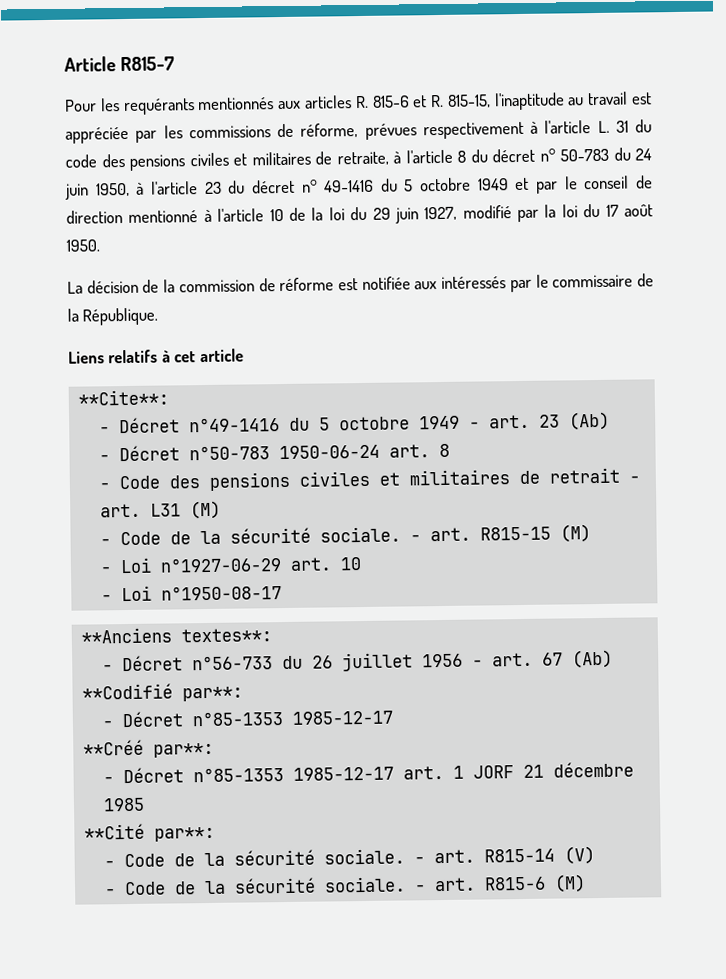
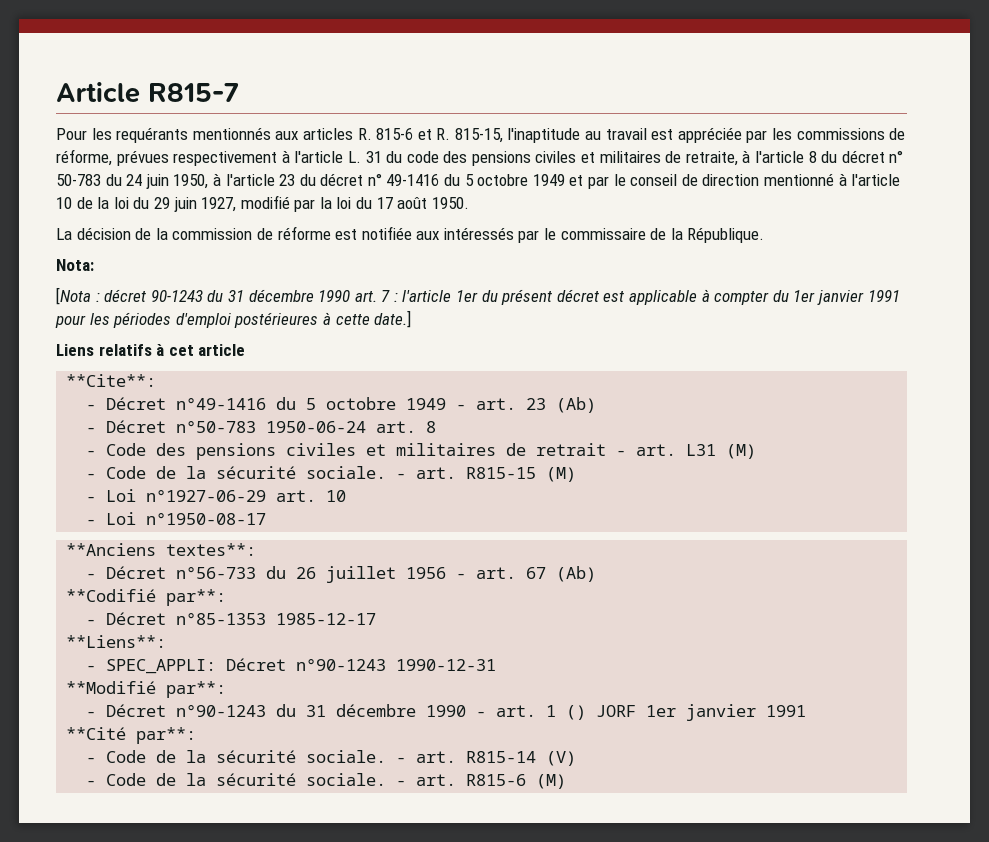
(159, 316) none -> [56,259,94,271] [56,287,900,305] [55,310,412,328] // Nota: // [Nota : décret 90-1243 du 31 décembre 1990 art. 7 : l'article 1er du présent décret est applicable à compter du 1er janvier 1991 pour les périodes d'emploi postérieures à cette date.]
[82,739,214,758] [102,761,634,784] [102,797,145,812] **Créé par**: // - Décret n°85-1353 1985-12-17 art. 1 JORF 21 décembre 1985 -> [66,635,167,648] [86,658,497,674] [66,681,227,698] [86,704,807,721] **Liens**: // - SPEC_APPLI: Décret n°90-1243 1990-12-31 // **Modifié par**: // - Décret n°90-1243 du 31 décembre 1990 - art. 1 () JORF 1er janvier 1991

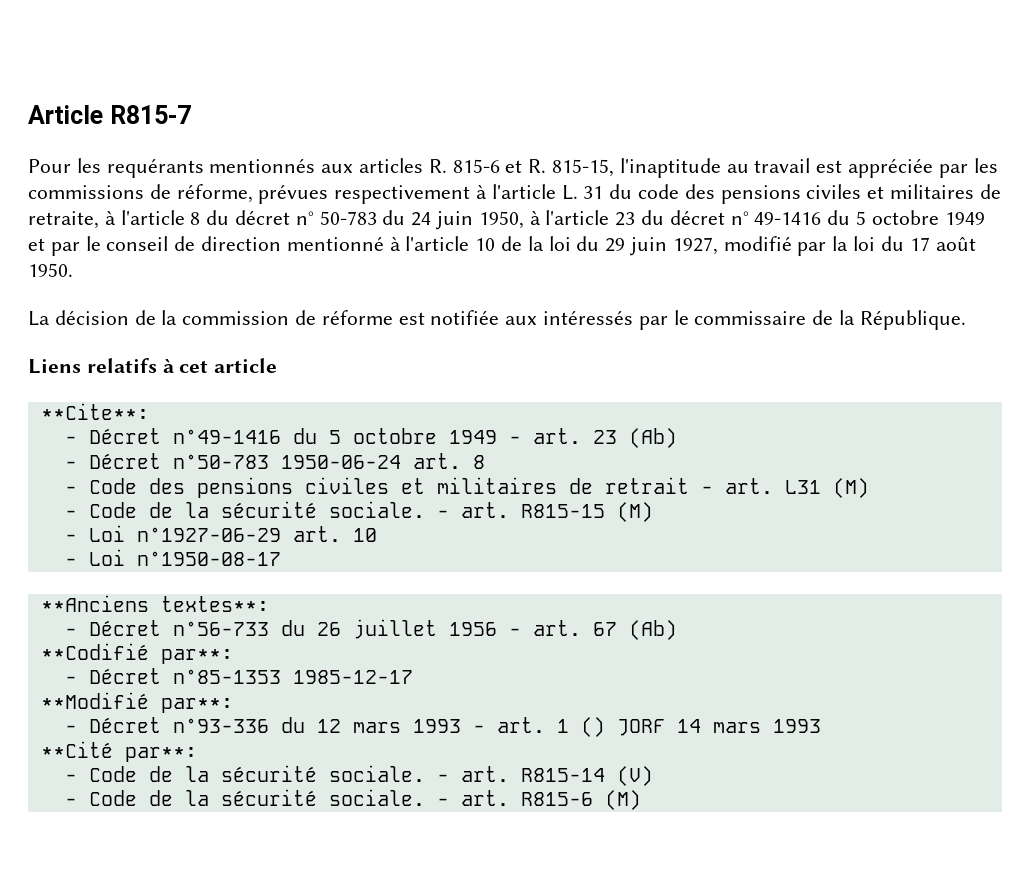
[56,259,94,271] [56,287,900,305] [55,310,412,328] // Nota: // [Nota : décret 90-1243 du 31 décembre 1990 art. 7 : l'article 1er du présent décret est applicable à compter du 1er janvier 1991 pour les périodes d'emploi postérieures à cette date.] -> (966, 320) none
[66,635,167,648] [86,658,497,674] // **Liens**: // - SPEC_APPLI: Décret n°90-1243 1990-12-31 -> (413, 677) none
[176,704,467,717] n°90-1243 du 31 décembre 1990 -> [172,717,461,733] n°93-336 du 12 mars 1993
[646,704,807,721] 1er janvier 1991 -> [676,719,821,733] 14 mars 1993

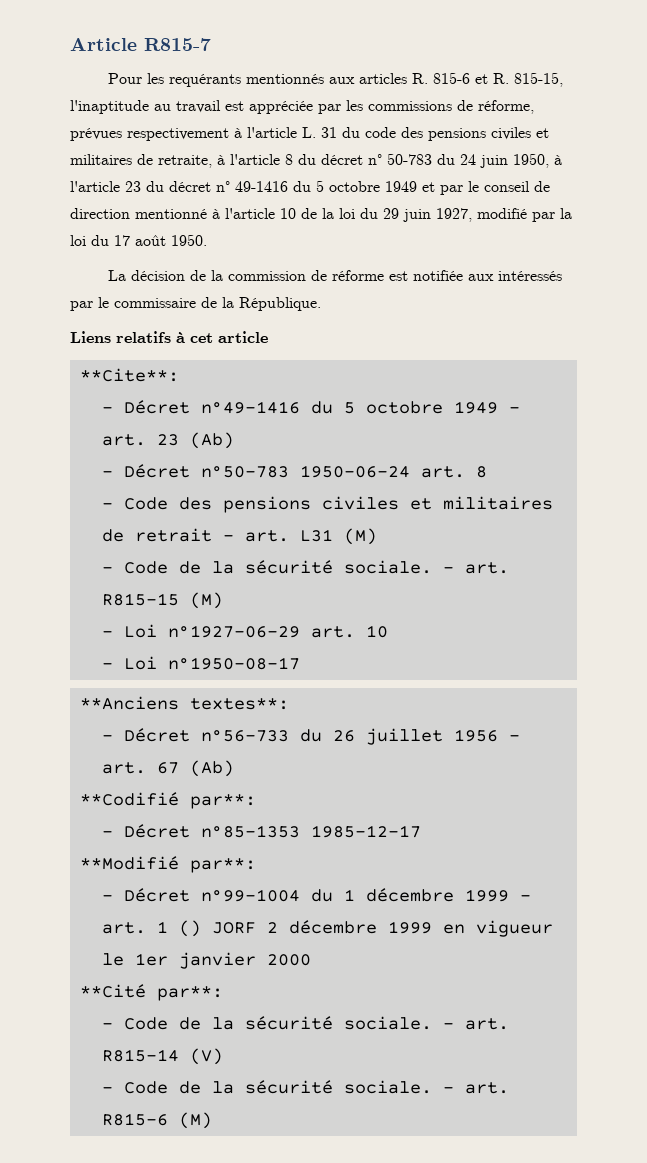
[172,717,461,733] n°93-336 du 12 mars 1993 -> [200,888,509,902] n°99-1004 du 1 décembre 1999
[676,719,821,733] 14 mars 1993 -> [266,920,553,937] [101,952,311,969] 2 décembre 1999 en vigueur le 1er janvier 2000

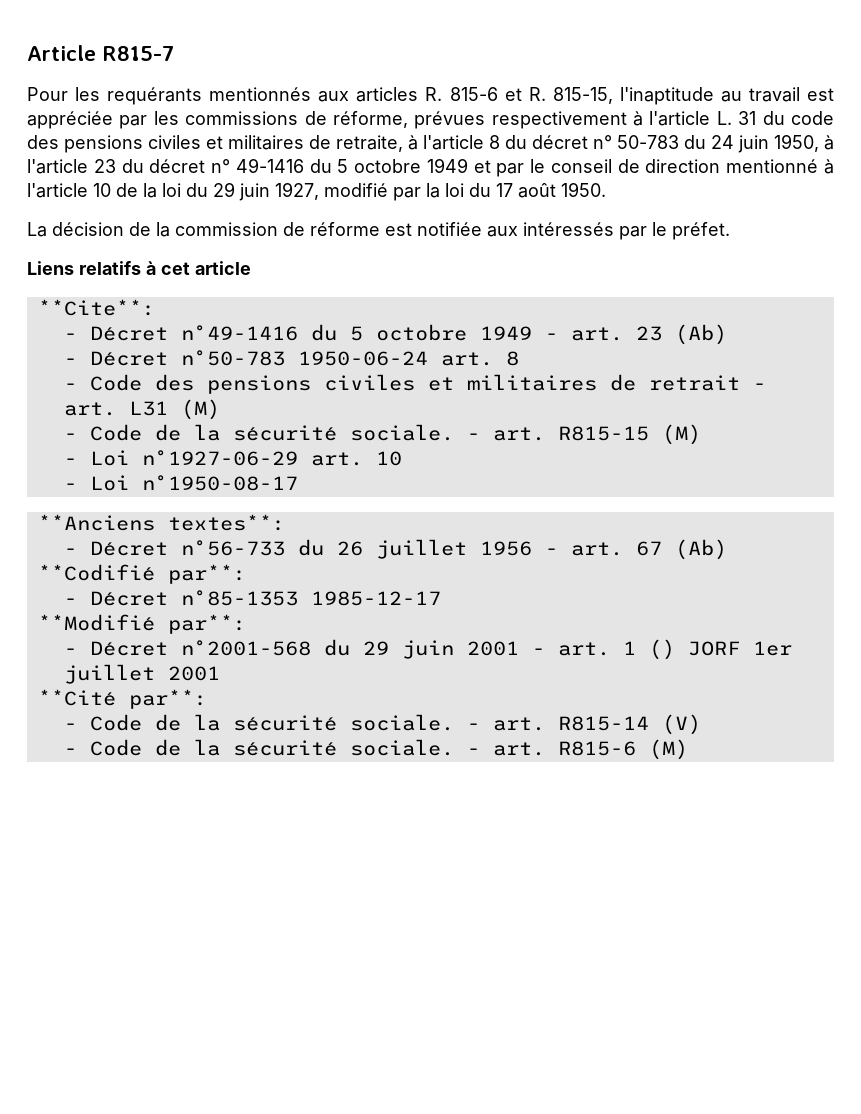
[114,297,321,311] commissaire de la République. -> [672,222,730,240] préfet.
[200,888,509,902] n°99-1004 du 1 décembre 1999 -> [180,639,519,659] n°2001-568 du 29 juin 2001
[266,920,553,937] [101,952,311,969] 2 décembre 1999 en vigueur le 1er janvier 2000 -> [752,641,792,656] [63,664,220,684] 1er juillet 2001

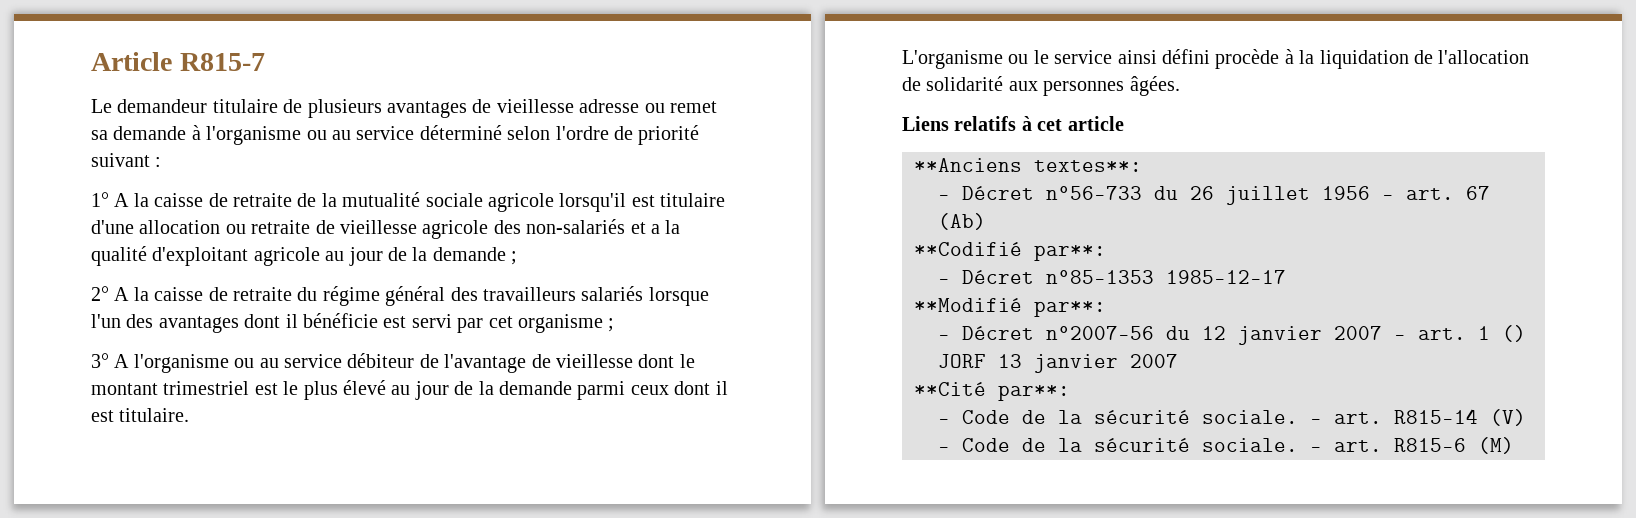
[27,87,834,105] [27,111,834,129] [27,134,834,153] [27,158,834,177] [27,182,606,201] [27,222,730,240] Pour les requérants mentionnés aux articles R. 815-6 et R. 815-15, l'inaptitude au travail est appréciée par les commissions de réforme, prévues respectivement à l'article L. 31 du code des pensions civiles et militaires de retraite, à l'article 8 du décret n° 50-783 du 24 juin 1950, à l'article 23 du décret n° 49-1416 du 5 octobre 1949 et par le conseil de direction mentionné à l'article 10 de la loi du 29 juin 1927, modifié par la loi du 17 août 1950. // La décision de la commission de réforme est notifiée aux intéressés par le préfet. -> [91,99,717,118] [91,125,700,145] [91,153,162,167] [91,192,726,212] [91,219,681,239] [91,246,518,266] [91,286,709,306] [91,313,615,333] [91,353,695,373] [91,380,728,400] [91,408,190,422] [902,49,1530,69] [902,76,1180,96] Le demandeur titulaire de plusieurs avantages de vieillesse adresse ou remet sa demande à l'organisme ou au service déterminé selon l'ordre de priorité suivant : // 1° A la caisse de retraite de la mutualité sociale agricole lorsqu'il est titulaire d'une allocation ou retraite de vieillesse agricole des non-salariés et a la qualité d'exploitant agricole au jour de la demande ; // 2° A la caisse de retraite du régime général des travailleurs salariés lorsque l'un des avantages dont il bénéficie est servi par cet organisme ; // 3° A l'organisme ou au service débiteur de l'avantage de vieillesse dont le montant trimestriel est le plus élevé au jour de la demande parmi ceux dont il est titulaire. // L'organisme ou le service ainsi défini procède à la liquidation de l'allocation de solidarité aux personnes âgées.
[37,299,155,316] [63,324,727,345] [63,350,519,366] [63,374,766,394] [63,399,220,420] [63,424,701,445] [63,450,402,466] [63,475,298,491] // **Cite**: // - Décret n°49-1416 du 5 octobre 1949 - art. 23 (Ab) // - Décret n°50-783 1950-06-24 art. 8 // - Code des pensions civiles et militaires de retrait - art. L31 (M) // - Code de la sécurité sociale. - art. R815-15 (M) // - Loi n°1927-06-29 art. 10 // - Loi n°1950-08-17 -> (1124, 123) none
[180,639,519,659] n°2001-568 du 29 juin 2001 -> [1046,326,1382,345] n°2007-56 du 12 janvier 2007
[752,641,792,656] [63,664,220,684] 1er juillet 2001 -> [998,354,1178,373] 13 janvier 2007

